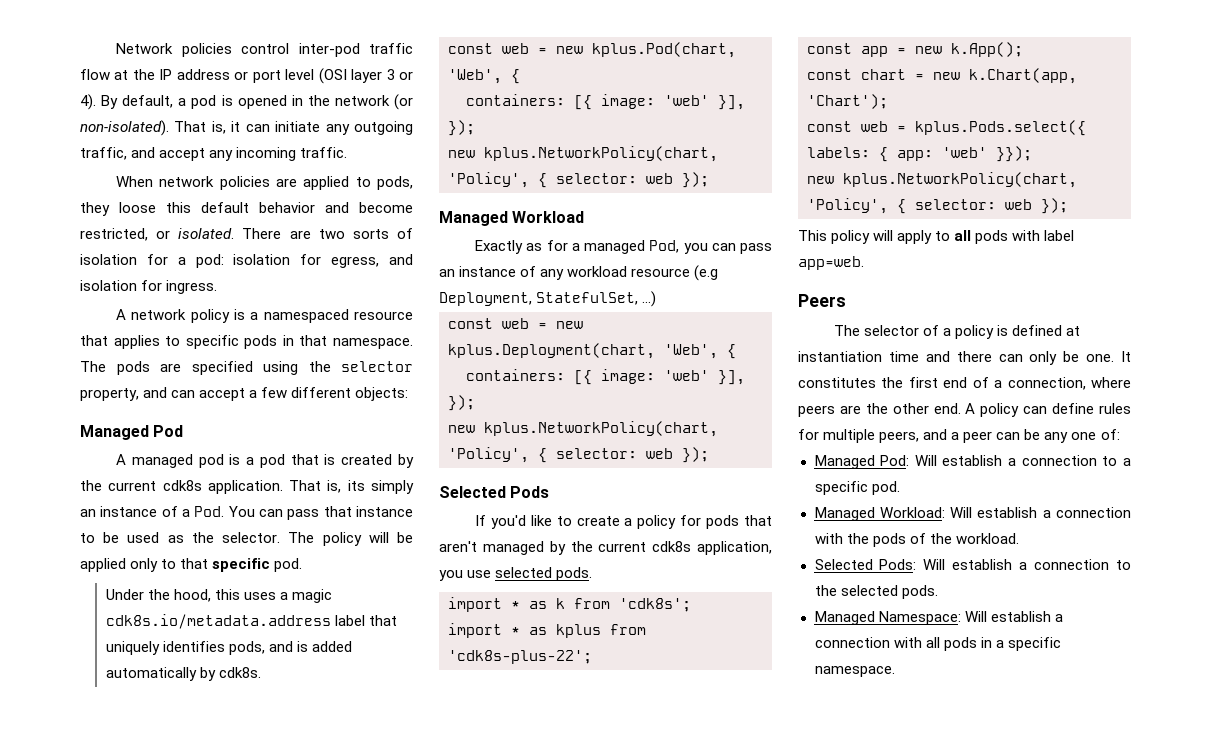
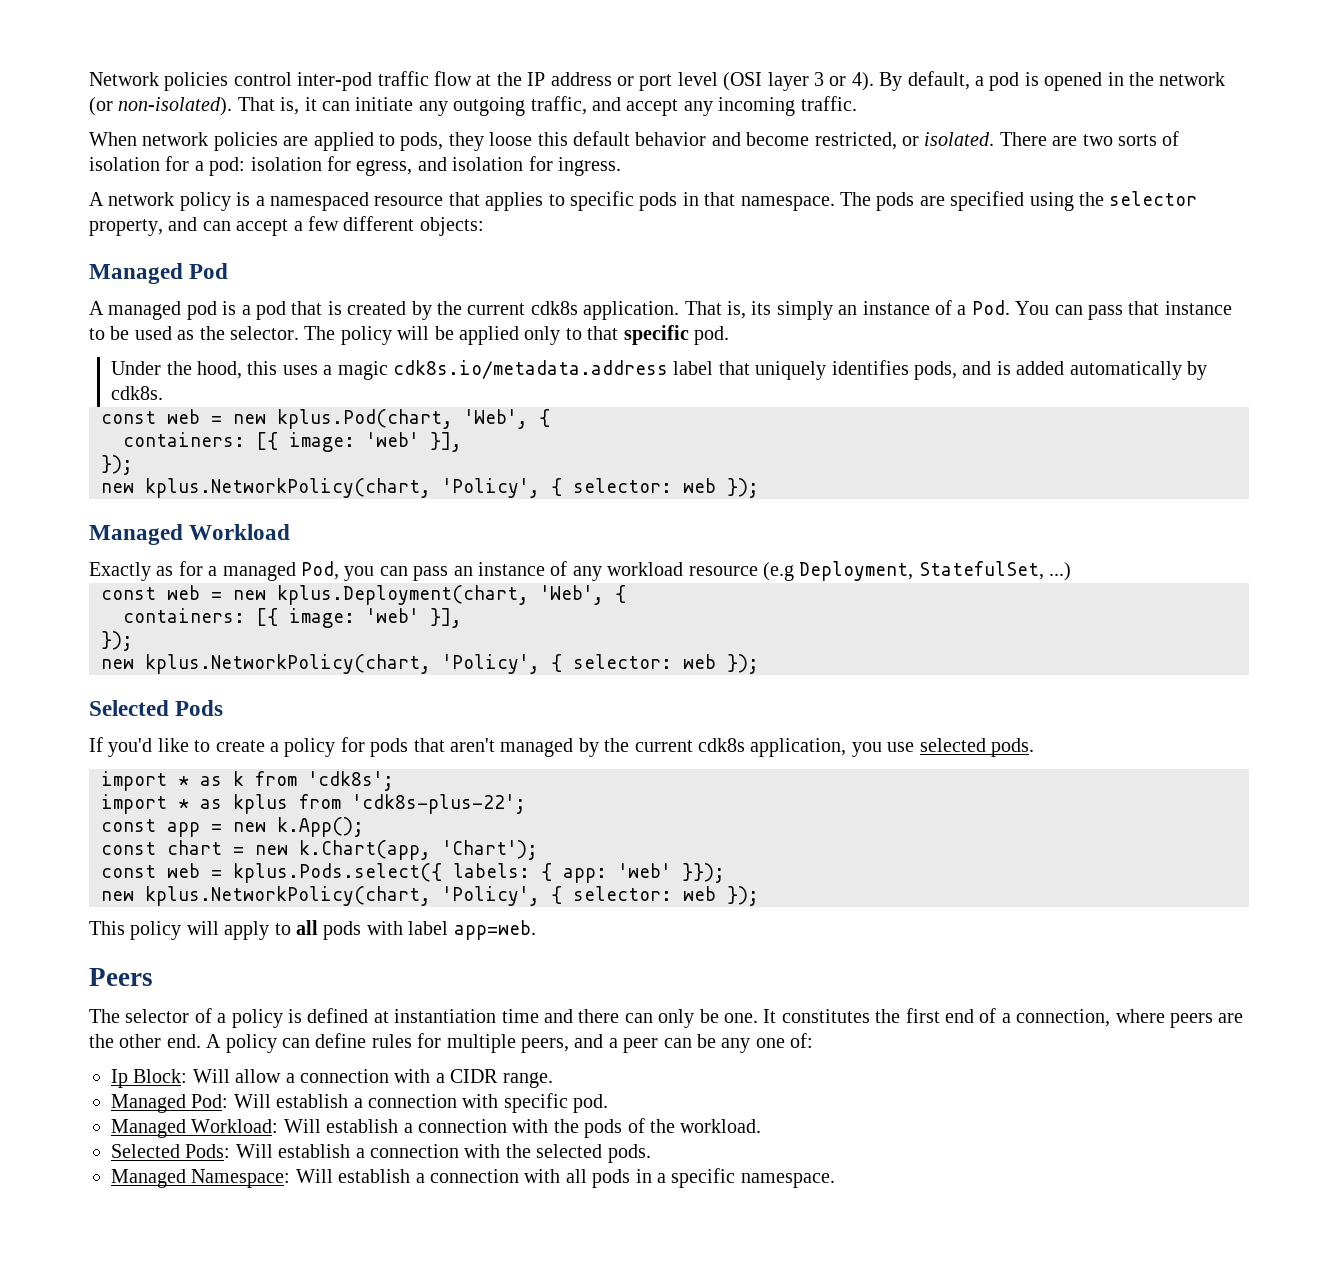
(1120, 434) none -> [111,1069,553,1088] // Ip Block: Will allow a connection with a CIDR range.
[1102,456,1131,466] to a -> [462,1094,499,1108] with
[1116,560,1131,570] to -> [464,1144,501,1158] with

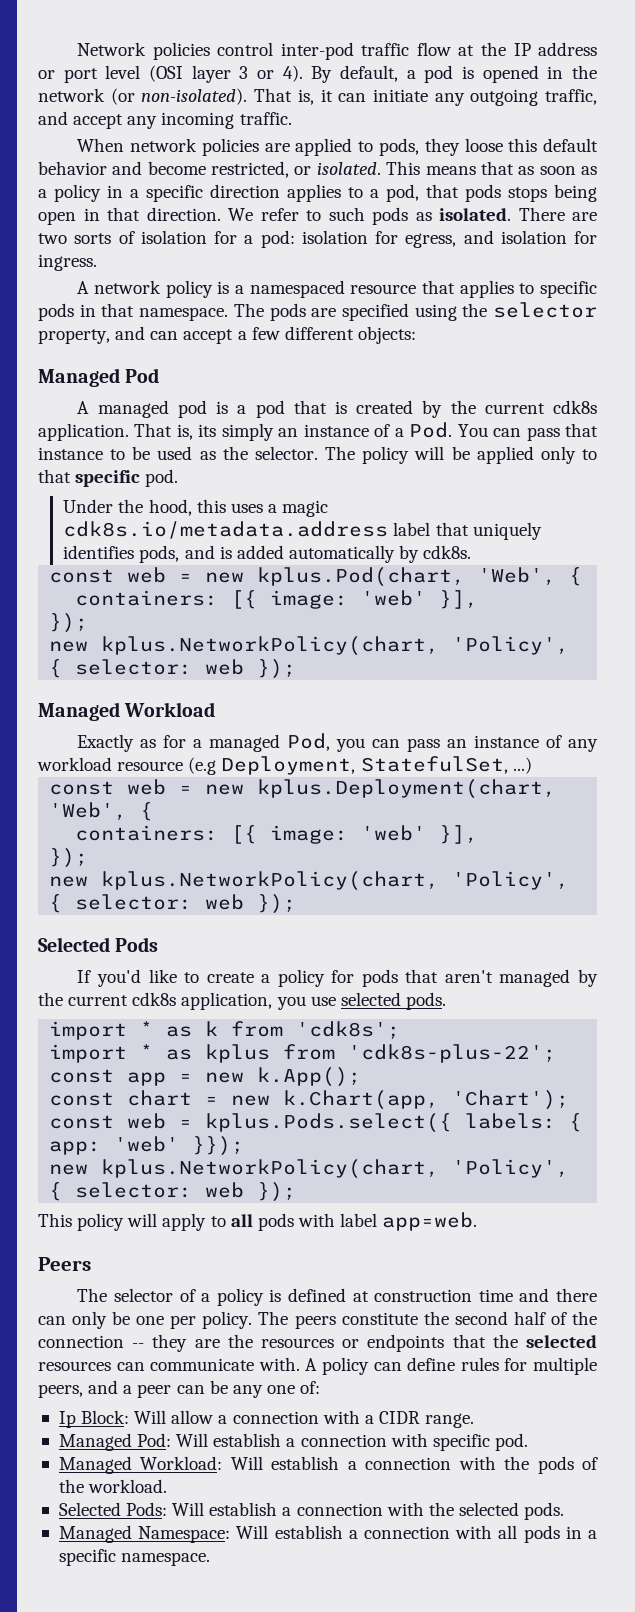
(995, 139) none -> [386,161,598,175] [38,184,597,202] [38,207,511,225] This means that as soon as a policy in a specific direction applies to a pod, that pods stops being open in that direction. We refer to such pods as isolated.
[394,1009,497,1023] instantiation -> [374,1289,473,1302] construction
[723,1008,1244,1028] [89,1034,201,1048] one. It constitutes the first end of a connection, where peers are the other end. -> [136,1311,597,1329] [38,1334,597,1352] [38,1357,300,1371] one per policy. The peers constitute the second half of the connection -- they are the resources or endpoints that the selected resources can communicate with.

